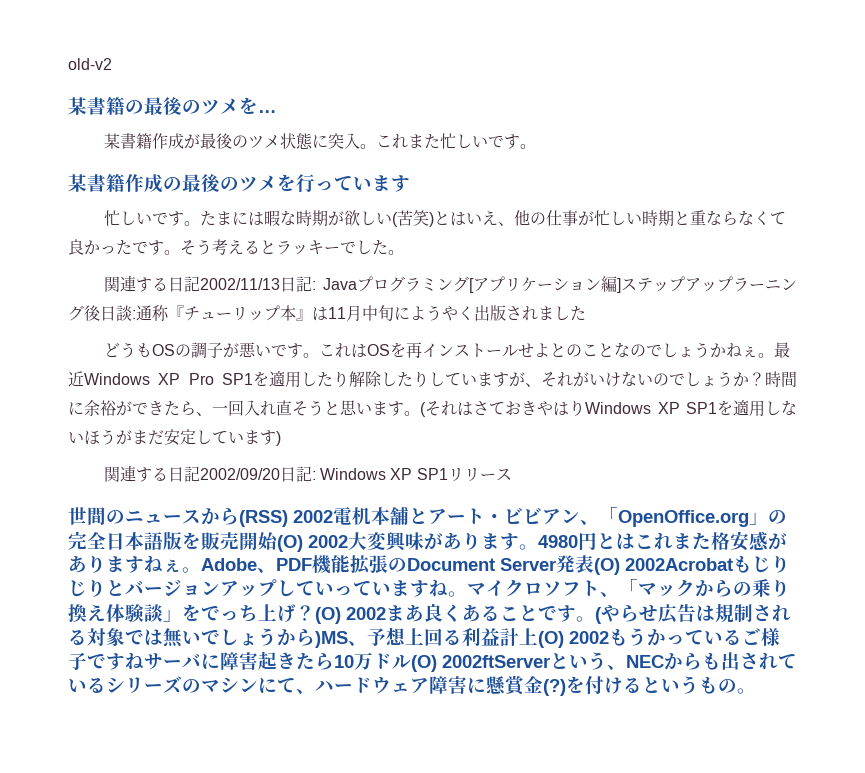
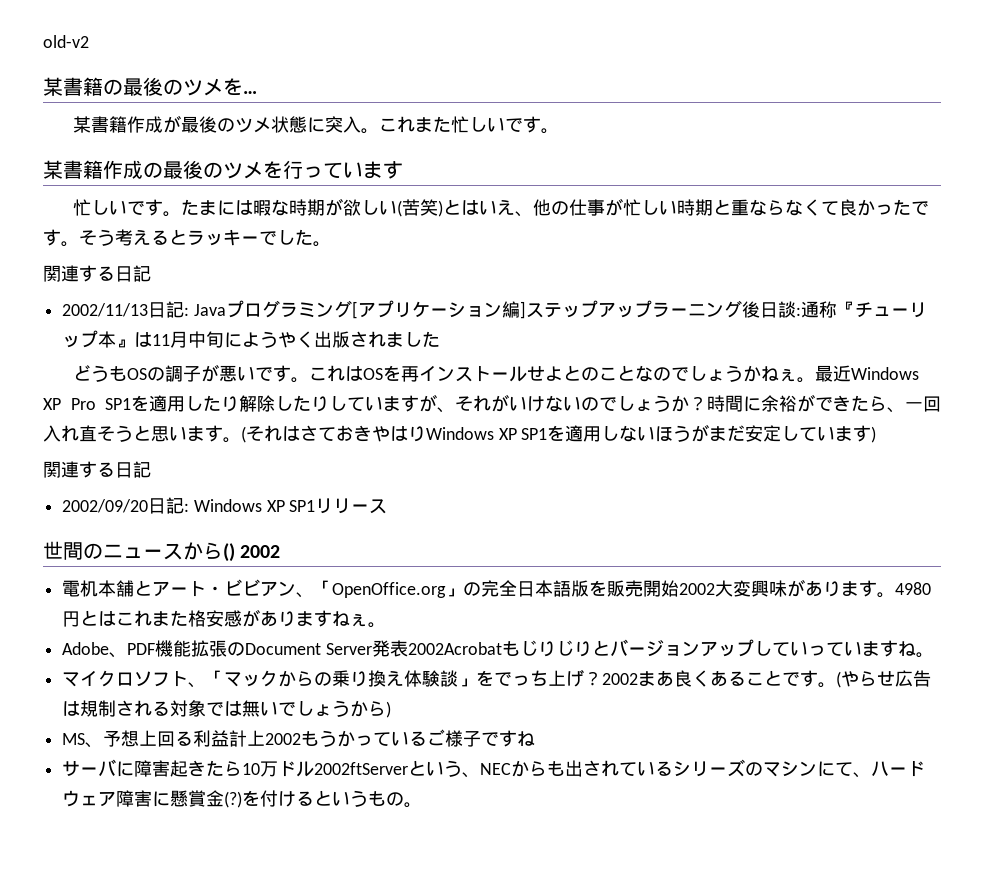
(200, 284) none -> (151, 273) //
(200, 474) none -> (151, 469) //
[239,510,333,527] (RSS) 2002 -> [223,543,281,562] () 2002 //
[277,535,303,552] (O) -> (680, 588) none
(201, 570) none -> (387, 625) //
[594,558,620,575] (O) -> (408, 648) none
(467, 594) none -> (934, 655) //
[315,607,341,624] (O) -> (603, 678) none
[315,631,348,648] )MS -> [386,701,392,718] [62,733,86,745] ) // MS
[538,631,564,648] (O) -> (266, 738) none
(144, 661) none -> (536, 738) //
[411,655,437,672] (O) -> (315, 769) none

